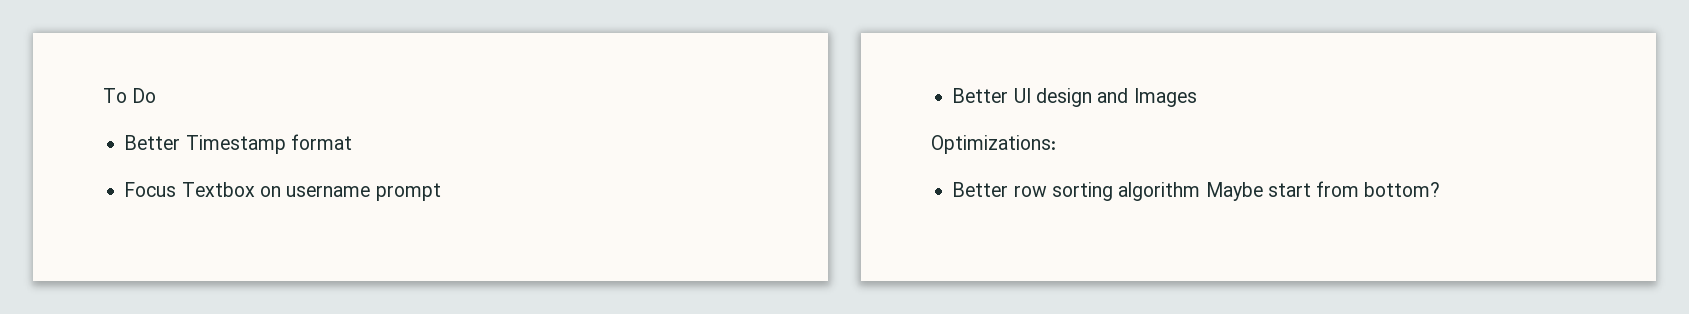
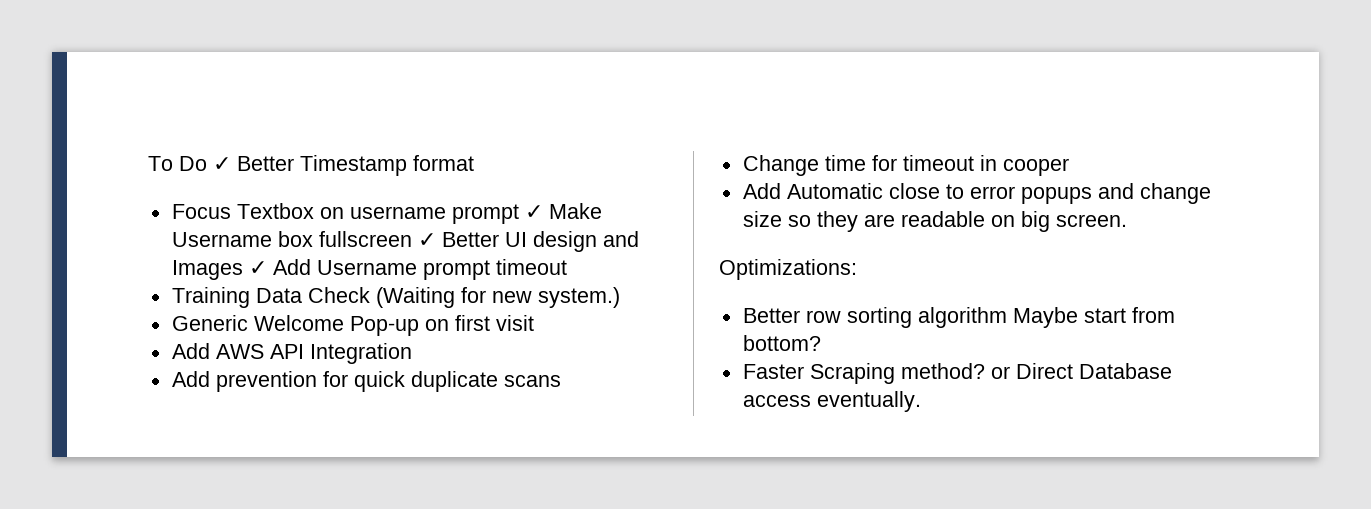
(157, 95) // -> [213,157,231,171] ✓
(441, 192) // -> [524,203,602,219] [171,231,436,247] ✓ Make Username box fullscreen ✓
(1197, 97) none -> [248,259,567,280] [171,287,620,308] [171,315,534,336] [171,343,412,364] [171,371,561,392] [742,155,1069,176] [742,183,1211,204] [742,211,1127,232] ✓ Add Username prompt timeout // Training Data Check (Waiting for new system.) // Generic Welcome Pop-up on first visit // Add AWS API Integration // Add prevention for quick duplicate scans // Change time for timeout in cooper // Add Automatic close to error popups and change size so they are readable on big screen.
(1441, 189) none -> [742,363,1172,384] [742,391,921,412] // Faster Scraping method? or Direct Database access eventually.

